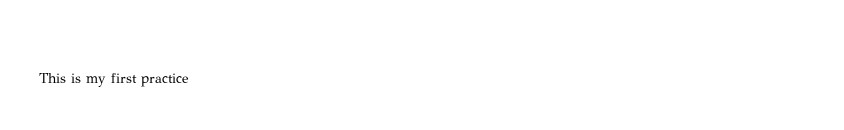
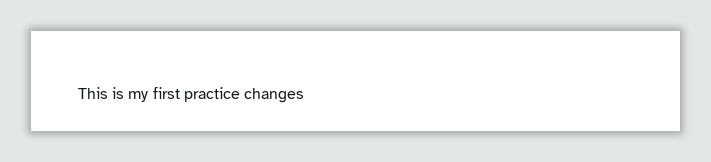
(189, 80) none -> [243,88,304,103] changes

